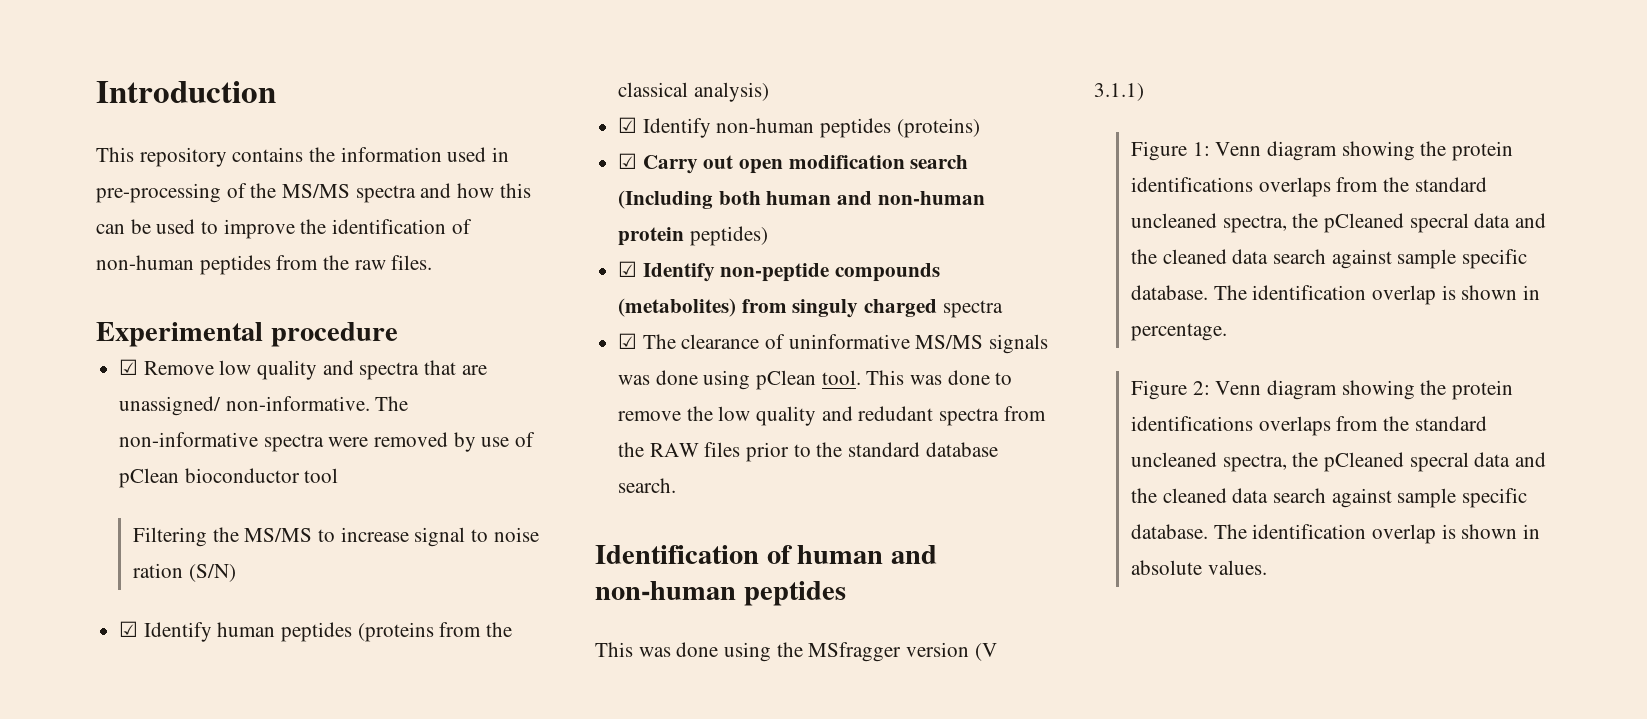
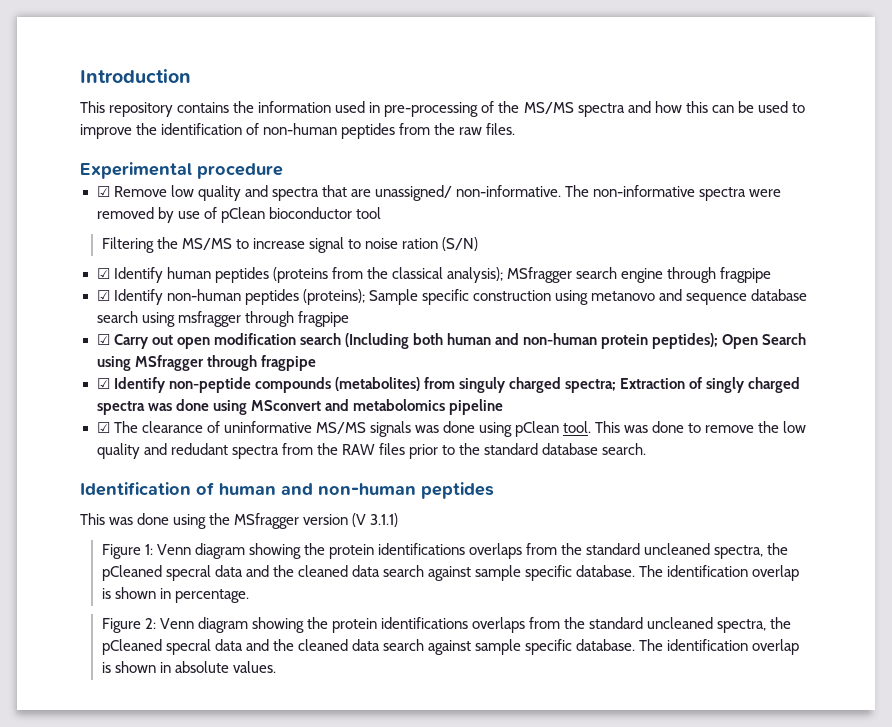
[693,82,769,102] [618,117,980,138] analysis) // ☑ Identify non-human peptides (proteins) -> [446,267,772,283] [96,289,808,305] [96,311,349,327] analysis); MSfragger search engine through fragpipe // ☑ Identify non-human peptides (proteins); Sample specific construction using metanovo and sequence database search using msfragger through fragpipe
[689,226,768,246] peptides) -> [652,333,807,349] [96,355,316,371] peptides); Open Search using MSfragger through fragpipe
[942,300,1003,318] spectra -> [564,377,801,393] [96,399,503,415] spectra; Extraction of singly charged spectra was done using MSconvert and metabolomics pipeline

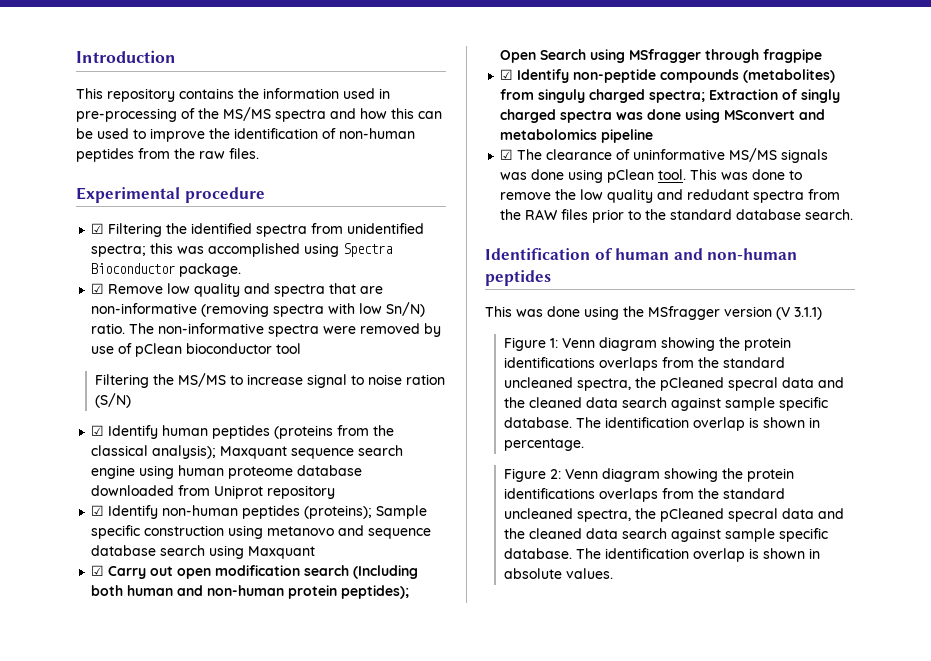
(283, 171) none -> [91,223,425,237] [91,243,393,257] [91,263,242,277] // ☑ Filtering the identified spectra from unidentified spectra; this was accomplished using Spectra Bioconductor package.
[374,185,561,201] unassigned/ non-informative. -> [91,302,426,317] [91,323,126,334] non-informative (removing spectra with low Sn/N) ratio.
[506,267,772,283] MSfragger search engine through fragpipe -> [220,445,404,459] [91,465,363,479] [91,485,336,499] Maxquant sequence search engine using human proteome database downloaded from Uniprot repository
[177,311,349,327] msfragger through fragpipe -> [248,546,316,559] Maxquant

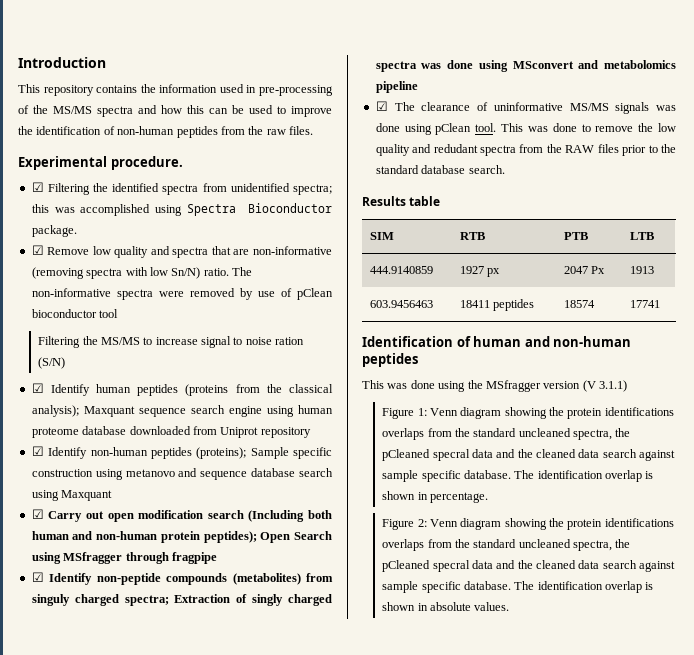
[184,187,265,203] procedure -> [110,156,183,170] procedure.
(854, 214) none -> [362,196,441,206] [369,232,394,240] [459,232,485,240] [563,232,588,240] [629,232,654,240] [369,266,433,274] [459,266,501,277] [563,266,606,274] [629,266,654,274] [369,300,433,308] [459,299,535,311] [563,300,595,308] [629,300,660,308] // Results table // SIM | RTB | PTB | LTB // 444.9140859 | 1927 px | 2047 Px | 1913 // 603.9456463 | 18411 peptides | 18574 | 17741

